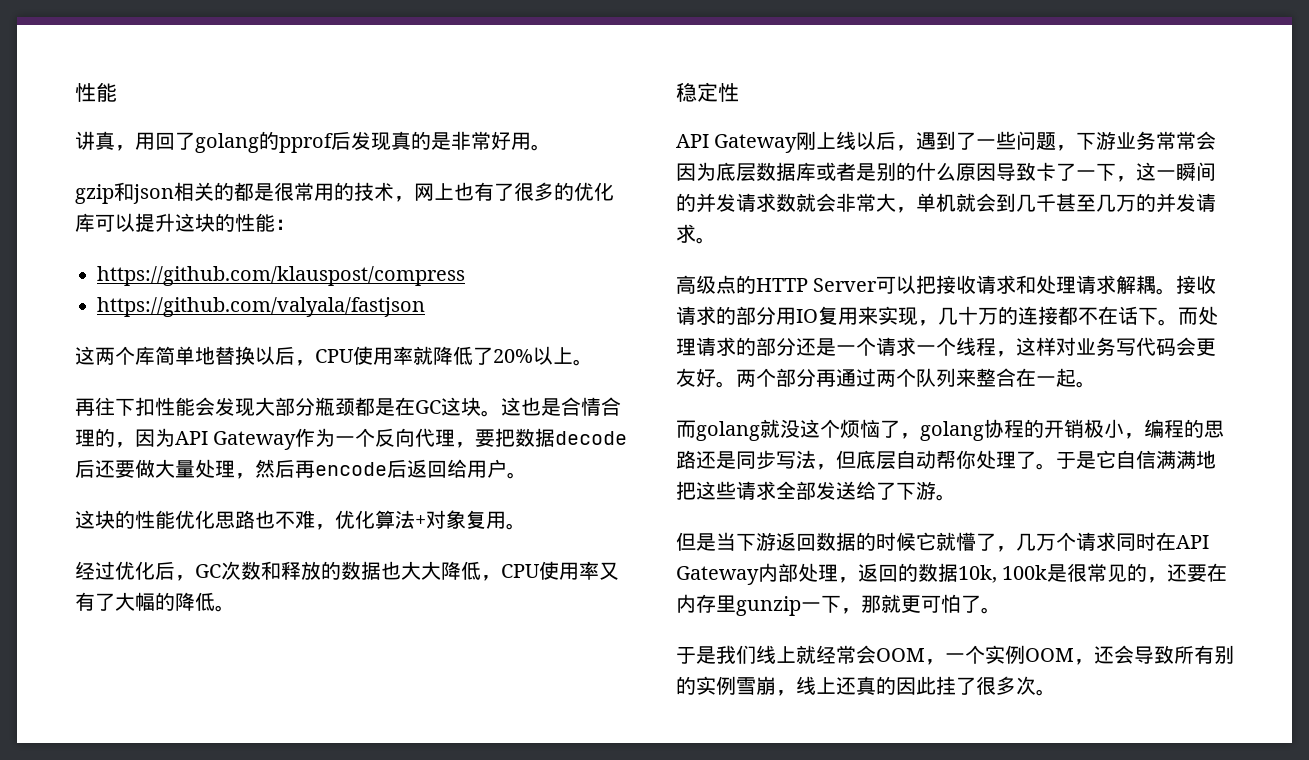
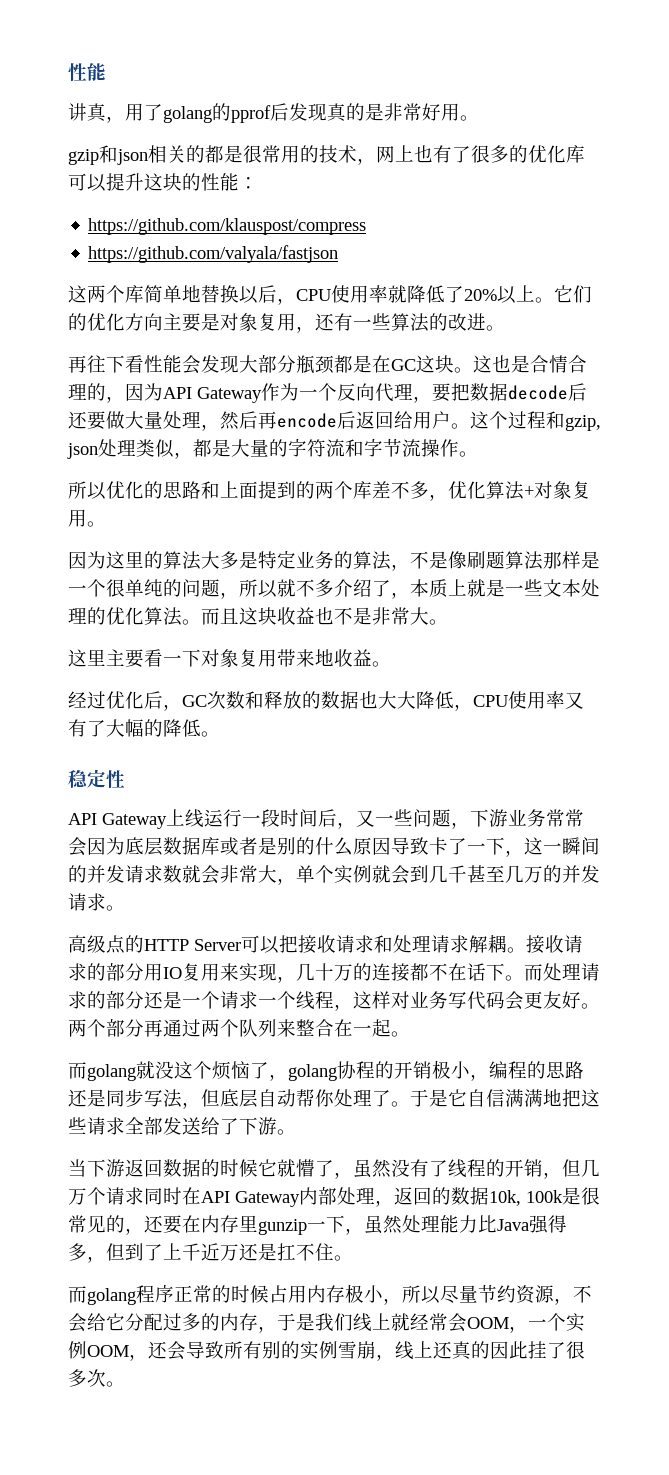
[155,132,175,150] 回 -> (144, 112) none
(593, 362) none -> [554,285,592,303] [68,313,505,333] 它们的优化方向主要是对象复用，还有一些算法的改进。
[135,397,155,416] 扣 -> [125,355,144,373] 看
[75,510,315,529] // 这块的性能优化思路也不难 -> [470,411,601,431] [67,438,478,459] [68,481,429,500] 这个过程和gzip, json处理类似，都是大量的字符流和字节流操作。 // 所以优化的思路和上面提到的两个库差不多
(526, 526) none -> [68,550,600,571] [68,579,600,599] [68,607,448,626] [68,649,391,668] // 因为这里的算法大多是特定业务的算法，不是像刷题算法那样是一个很单纯的问题，所以就不多介绍了，本质上就是一些文本处理的优化算法。而且这块收益也不是非常大。 // 这里主要看一下对象复用带来地收益。
[796,131,977,151] 刚上线以后，遇到了 -> [166,809,375,829] 上线运行一段时间后，又
[936,193,956,212] 机 -> [315,865,372,884] 个实例
[676,532,716,551] 但是 -> (296, 1132) none
(1016, 549) none -> [353,1159,581,1179] 虽然没有了线程的开销，但
[861,594,1001,614] 那就更可怕了。 // -> [364,1215,567,1234] [68,1243,353,1263] [68,1284,592,1305] [68,1313,277,1333] 虽然处理能力比Java强得多，但到了上千近万还是扛不住。 // 而golang程序正常的时候占用内存极小，所以尽量节约资源，不会给它分配过多的内存，

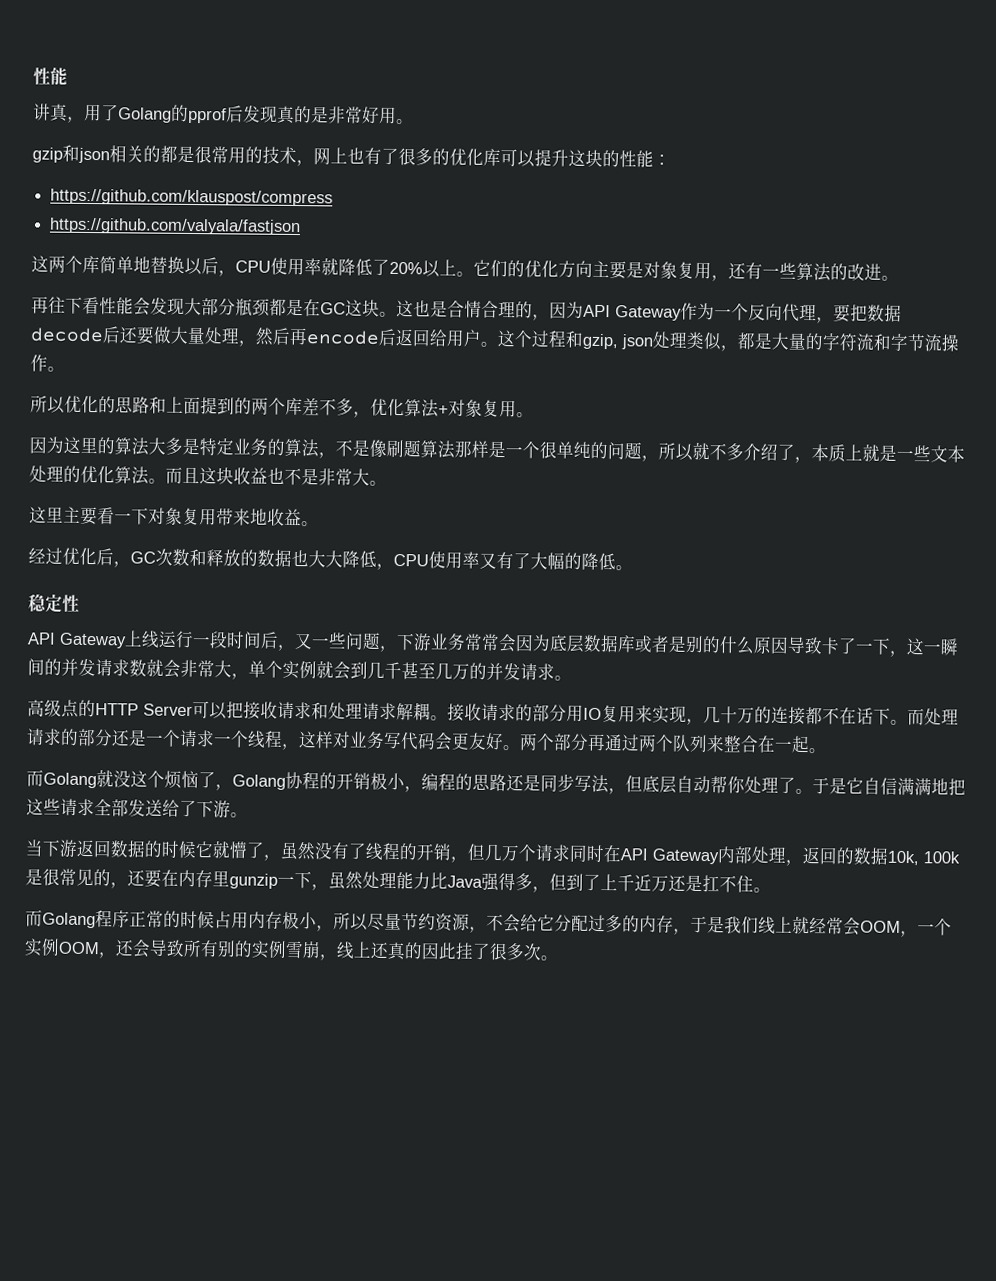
[163,106,212,123] golang -> [118,107,172,123] Golang
[87,1064,136,1081] golang -> [43,772,97,789] Golang
[288,1064,337,1081] golang -> [232,774,286,790] Golang
[87,1288,136,1305] golang -> [42,912,96,929] Golang

